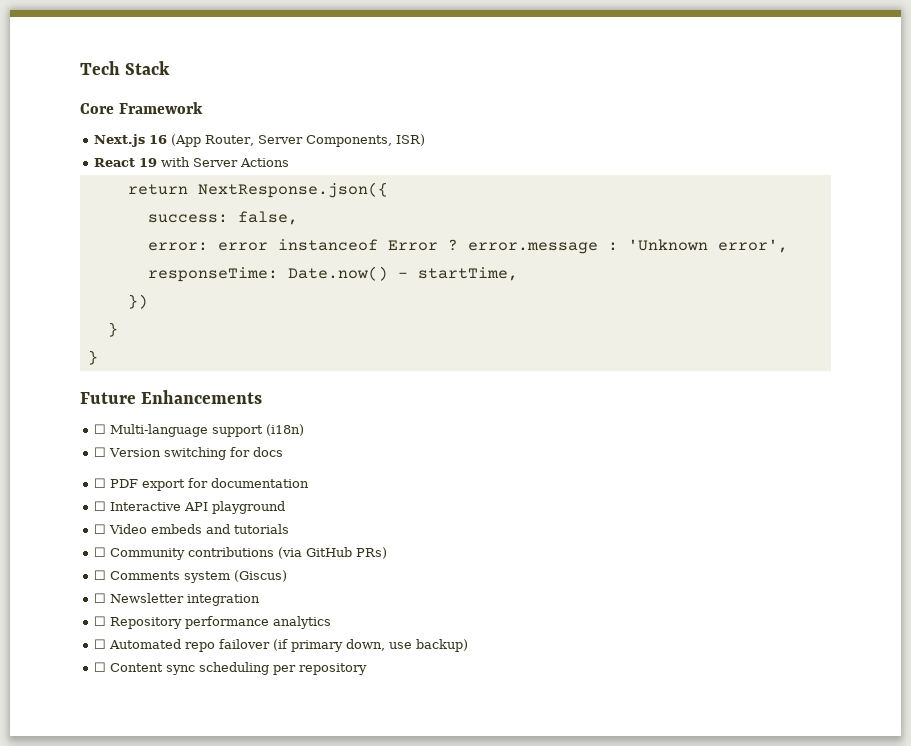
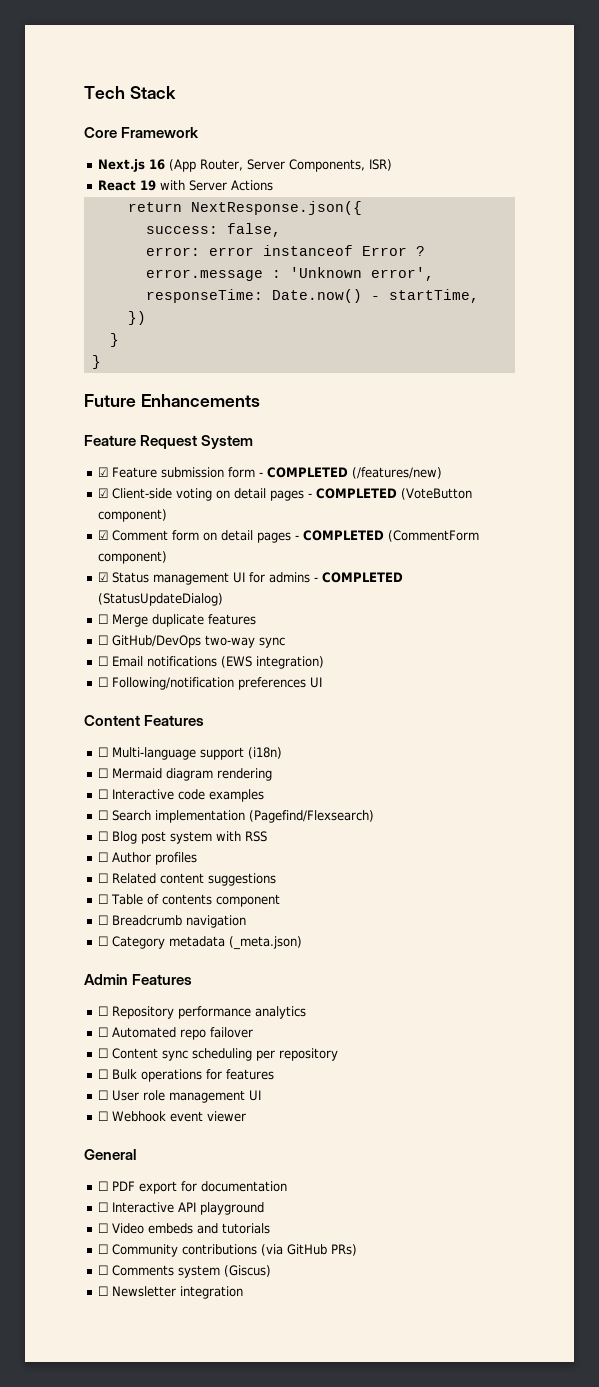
(263, 397) none -> [84,435,254,449] [98,467,443,479] [98,488,473,501] [98,509,168,522] [98,530,480,543] [98,551,168,564] [98,572,404,585] [98,593,224,606] [98,614,257,627] [98,635,286,648] [98,656,325,669] [98,677,323,690] [84,715,205,726] // Feature Request System // ☑ Feature submission form - COMPLETED (/features/new) // ☑ Client-side voting on detail pages - COMPLETED (VoteButton component) // ☑ Comment form on detail pages - COMPLETED (CommentForm component) // ☑ Status management UI for admins - COMPLETED (StatusUpdateDialog) // ☐ Merge duplicate features // ☐ GitHub/DevOps two-way sync // ☐ Email notifications (EWS integration) // ☐ Following/notification preferences UI // Content Features
[109,447,284,460] Version switching for docs -> [112,768,273,781] [98,789,265,802] [98,810,375,823] [98,831,268,844] [98,852,198,865] [98,873,277,886] [98,894,281,907] [98,915,247,928] [98,936,303,950] [84,974,193,985] [98,1006,307,1019] [98,1027,254,1040] [98,1048,339,1061] [98,1069,275,1082] [98,1090,262,1103] [98,1111,247,1122] [84,1149,136,1160] Mermaid diagram rendering // ☐ Interactive code examples // ☐ Search implementation (Pagefind/Flexsearch) // ☐ Blog post system with RSS // ☐ Author profiles // ☐ Related content suggestions // ☐ Table of contents component // ☐ Breadcrumb navigation // ☐ Category metadata (_meta.json) // Admin Features // ☐ Repository performance analytics // ☐ Automated repo failover // ☐ Content sync scheduling per repository // ☐ Bulk operations for features // ☐ User role management UI // ☐ Webhook event viewer // General
[94,616,332,629] [94,639,469,652] [94,662,368,675] // ☐ Repository performance analytics // ☐ Automated repo failover (if primary down, use backup) // ☐ Content sync scheduling per repository -> (244, 1292) none

